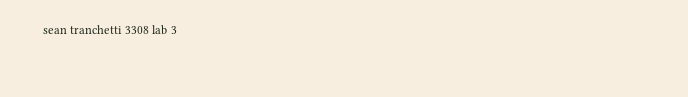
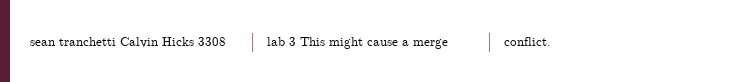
(123, 29) none -> [120,37,194,48] Calvin Hicks
(177, 30) none -> [300,37,551,49] This might cause a merge conflict.

